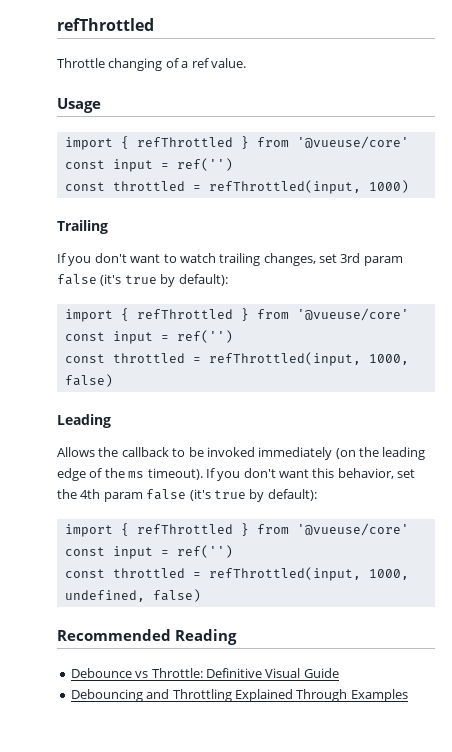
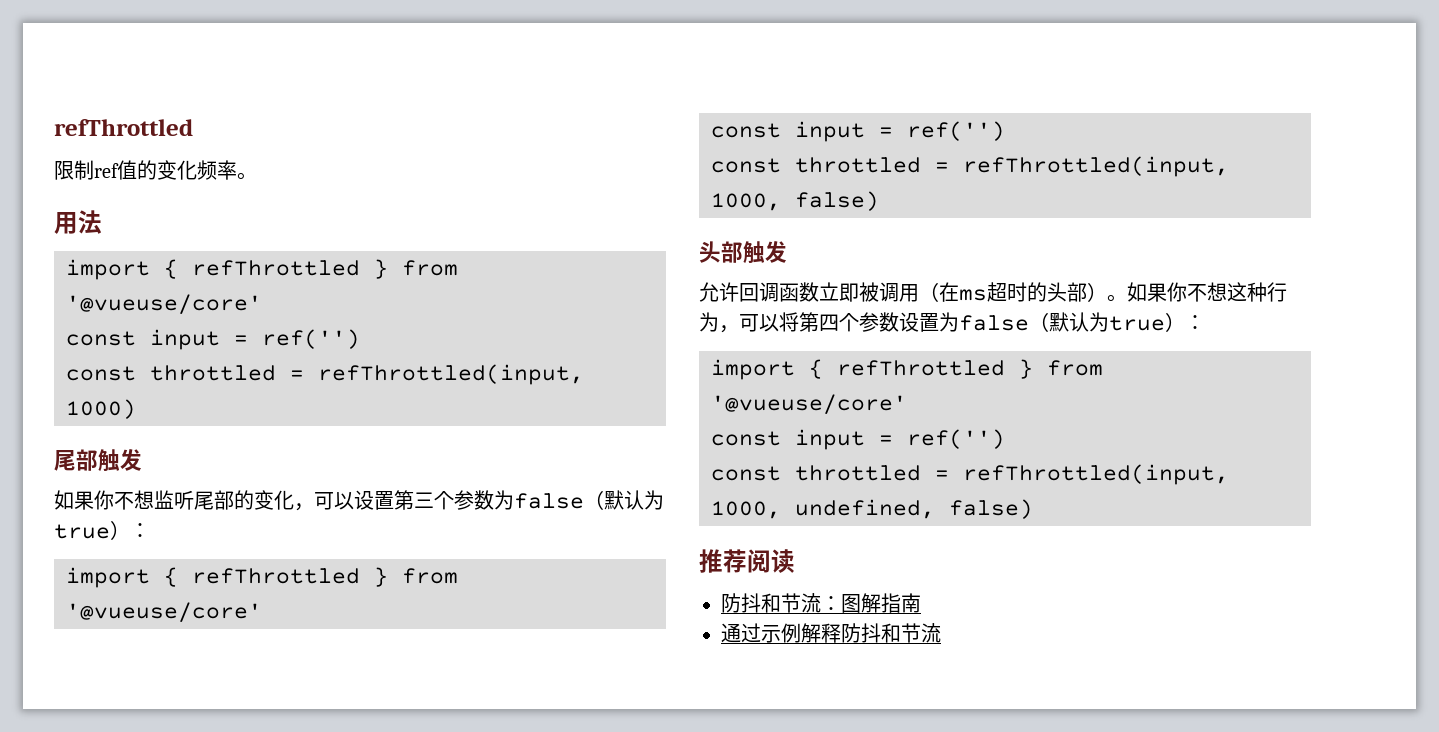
[57,58,246,71] [57,98,101,113] Throttle changing of a ref value. // Usage -> [54,160,257,180] [54,210,102,234] 限制ref值的变化频率。 // 用法
[57,220,108,234] [57,253,403,266] [57,274,228,287] Trailing // If you don't want to watch trailing changes, set 3rd param false (it's true by default): -> [54,449,142,471] [54,490,664,511] [54,520,150,540] 尾部触发 // 如果你不想监听尾部的变化，可以设置第三个参数为false（默认为true）：
[57,414,111,428] [57,447,426,460] [57,468,416,481] [57,489,317,502] Leading // Allows the callback to be invoked immediately (on the leading edge of the ms timeout). If you don't want this behavior, set the 4th param false (it's true by default): -> [699,241,787,263] [699,282,1287,302] [699,312,1205,333] 头部触发 // 允许回调函数立即被调用（在ms超时的头部）。如果你不想这种行为，可以将第四个参数设置为false（默认为true）：
[57,629,237,645] [70,668,339,678] [70,689,408,702] Recommended Reading // Debounce vs Throttle: Definitive Visual Guide // Debouncing and Throttling Explained Through Examples -> [699,549,795,573] [721,593,921,613] [721,623,941,643] 推荐阅读 // 防抖和节流：图解指南 // 通过示例解释防抖和节流

